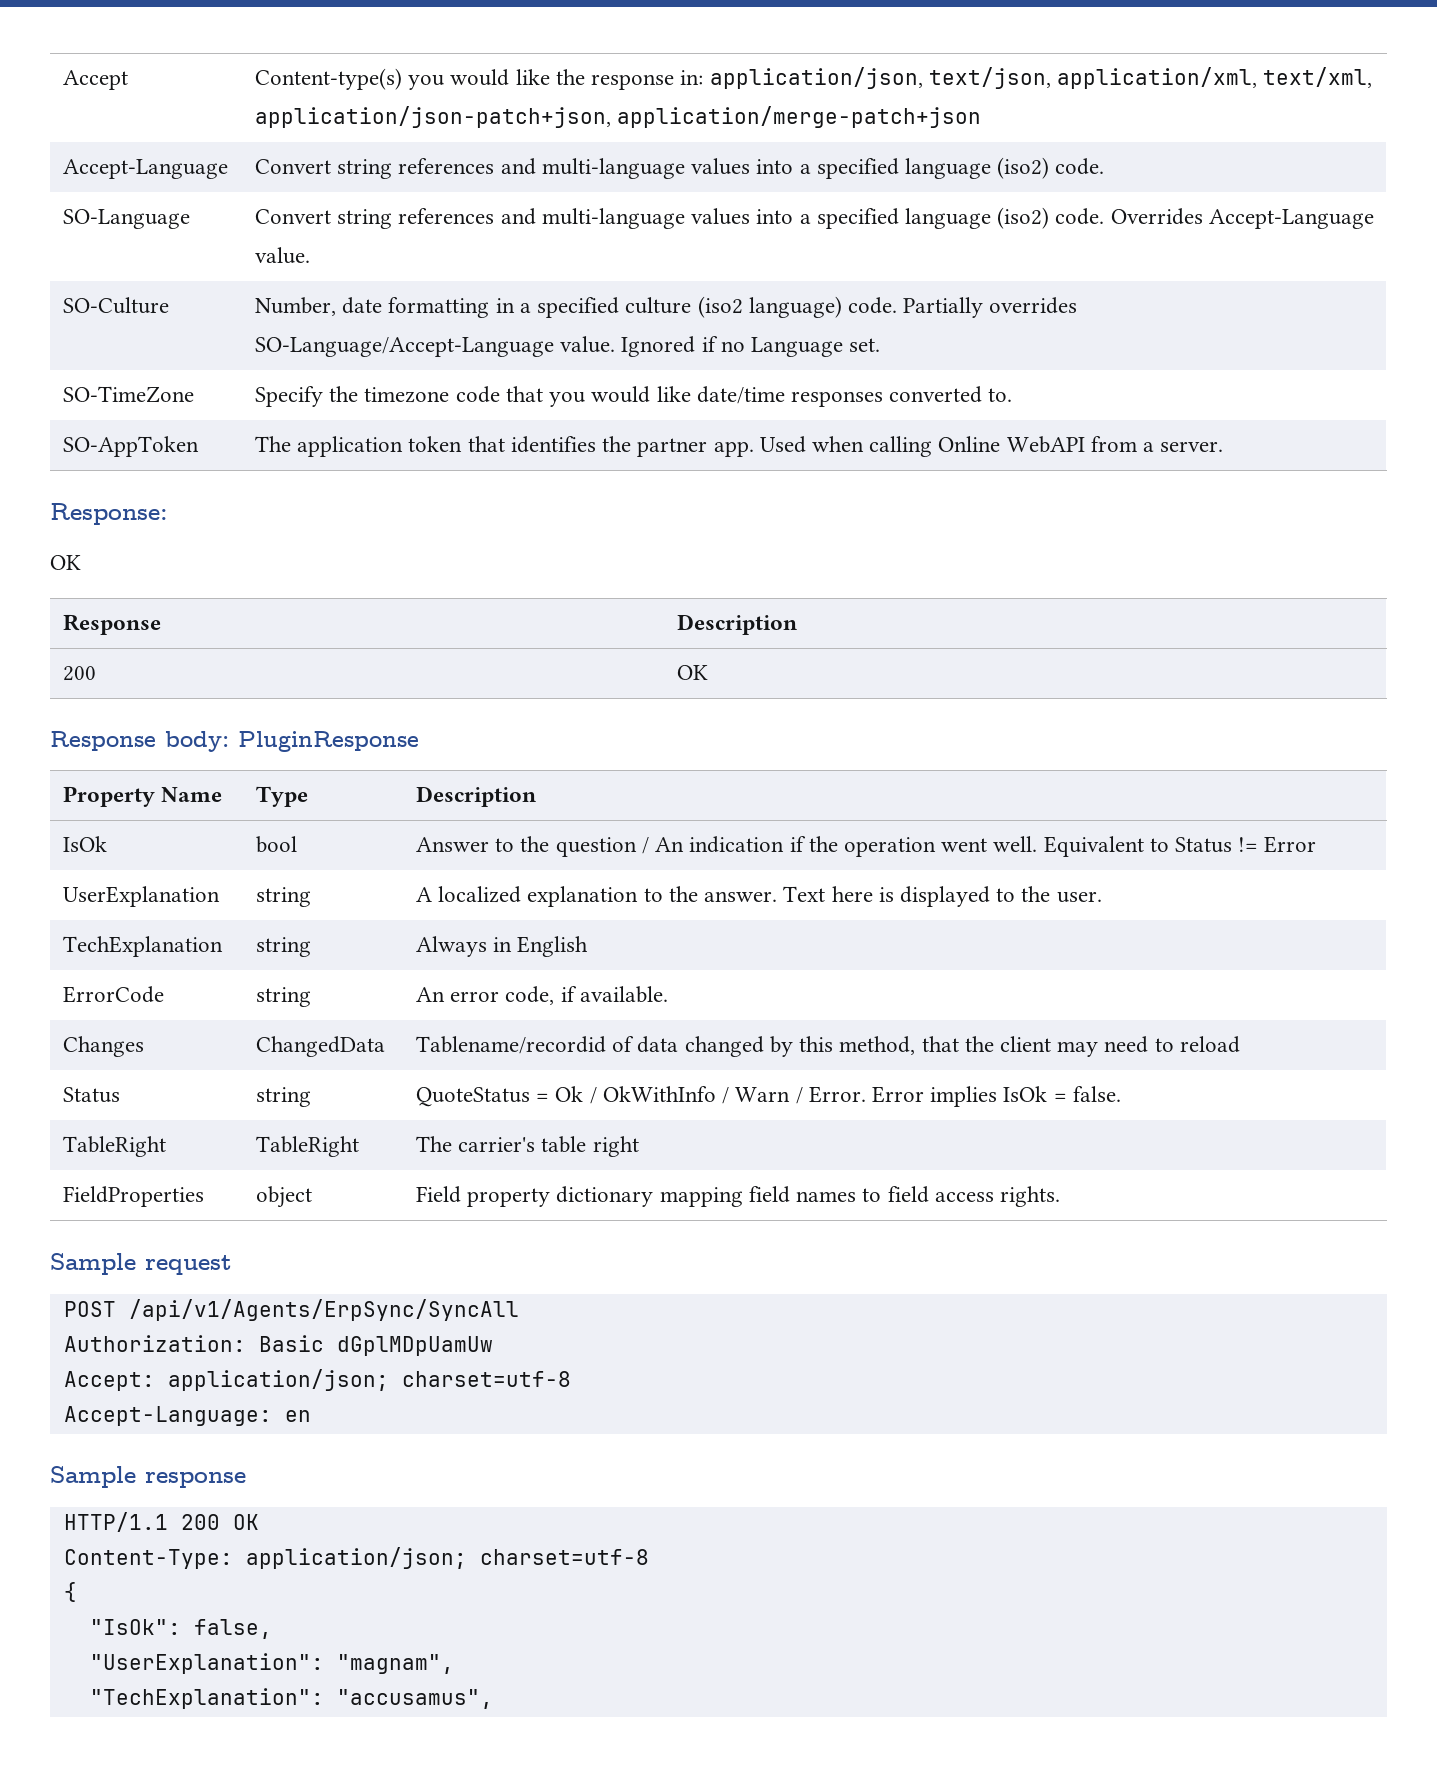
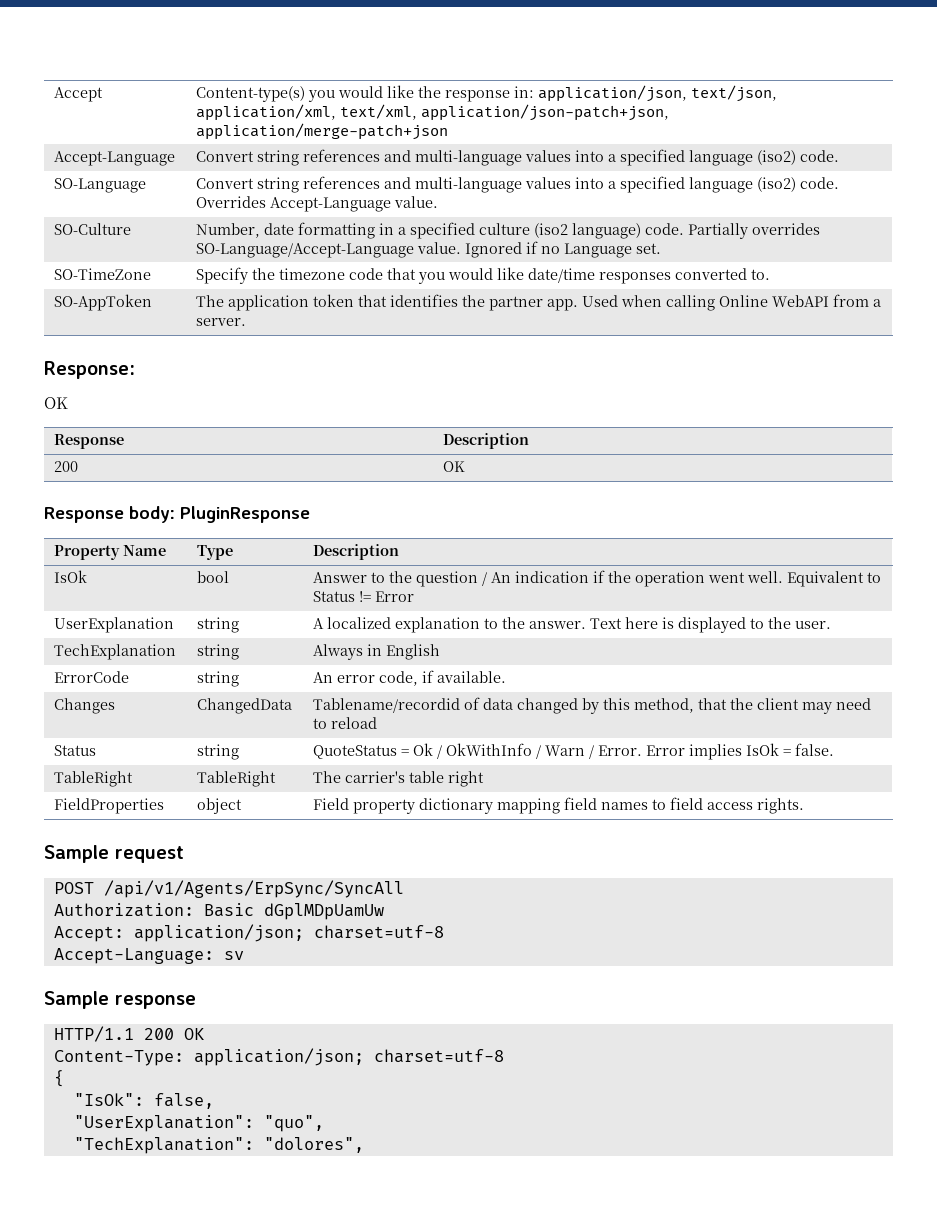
[284,1410,311,1422] en -> [223,951,244,960] sv
[336,1654,454,1674] "magnam", -> [263,1115,324,1132] "quo",
[336,1689,493,1709] "accusamus", -> [263,1137,364,1153] "dolores",

